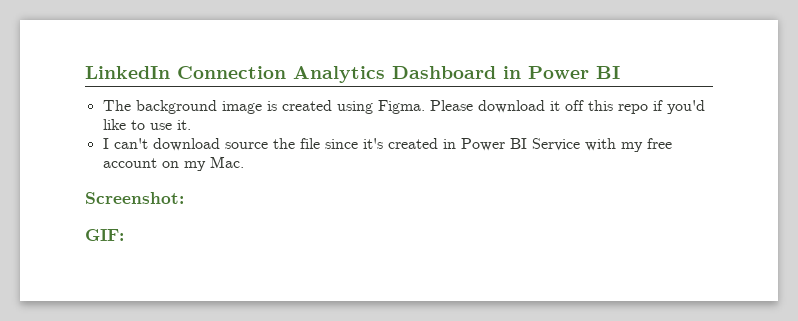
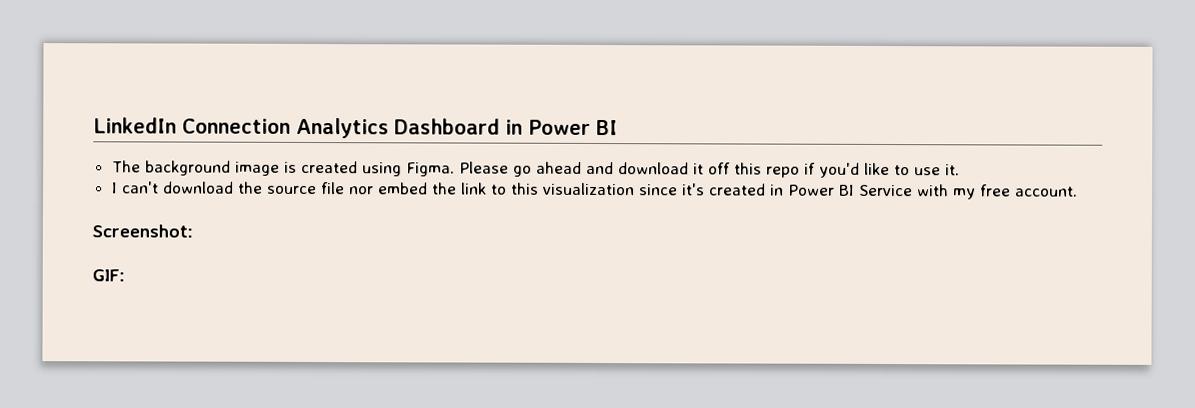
(473, 105) none -> [512,161,614,177] go ahead and
[224,138,320,149] source the file -> [237,181,635,196] the source file nor embed the link to this visualization
[102,156,244,171] account on my Mac. -> [1014,186,1078,197] account.

